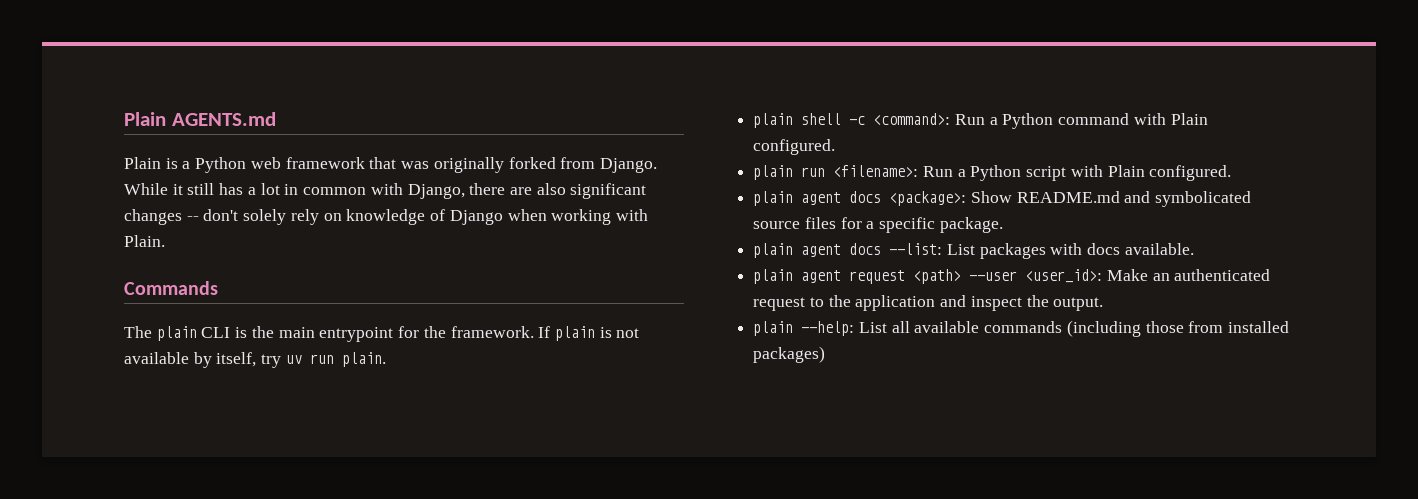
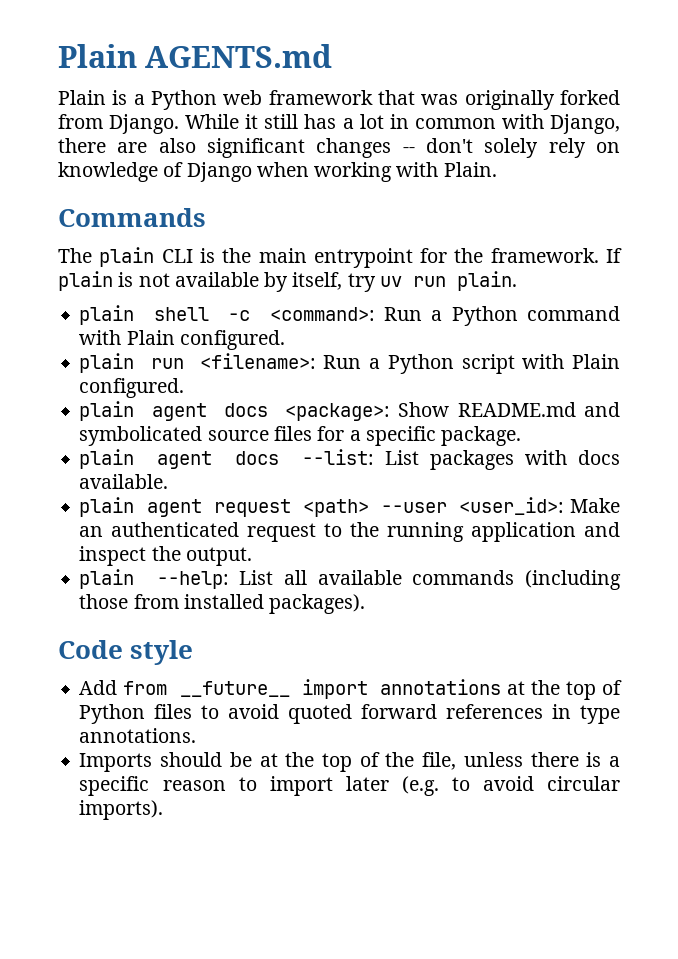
(851, 301) none -> [387,522,465,542] running
[753,346,826,363] packages) -> [269,594,366,614] [58,640,194,665] [79,679,622,700] [79,704,621,724] [79,728,197,743] [79,752,620,772] [79,776,621,796] [79,800,164,820] packages). // Code style // Add from __future__ import annotations at the top of Python files to avoid quoted forward references in type annotations. // Imports should be at the top of the file, unless there is a specific reason to import later (e.g. to avoid circular imports).

